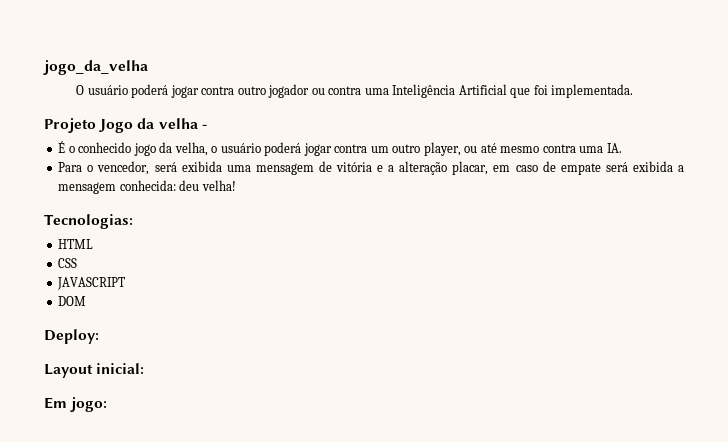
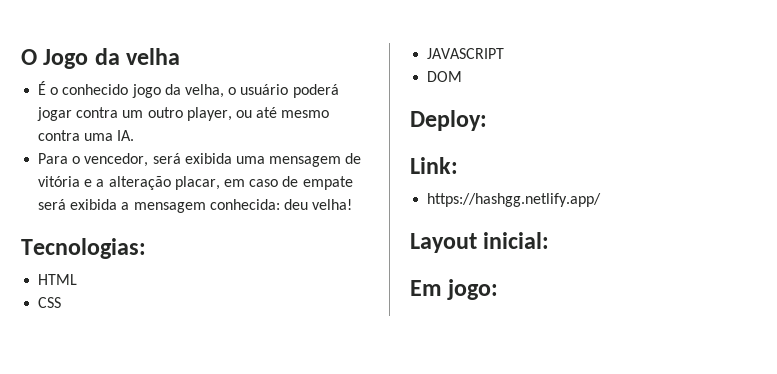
[43,60,148,75] [76,84,634,98] [44,118,96,133] jogo_da_velha // O usuário poderá jogar contra outro jogador ou contra uma Inteligência Artificial que foi implementada. // Projeto -> [21,49,37,65] O
[201,124,207,129] - -> (181, 56) none
(99, 336) none -> [410,157,458,174] [427,193,602,207] // Link: // https://hashgg.netlify.app/

